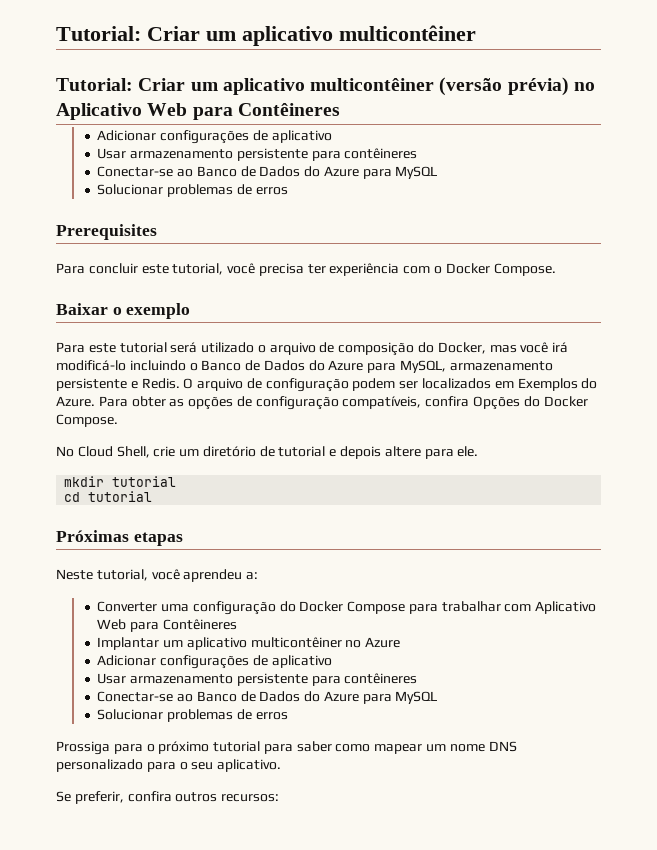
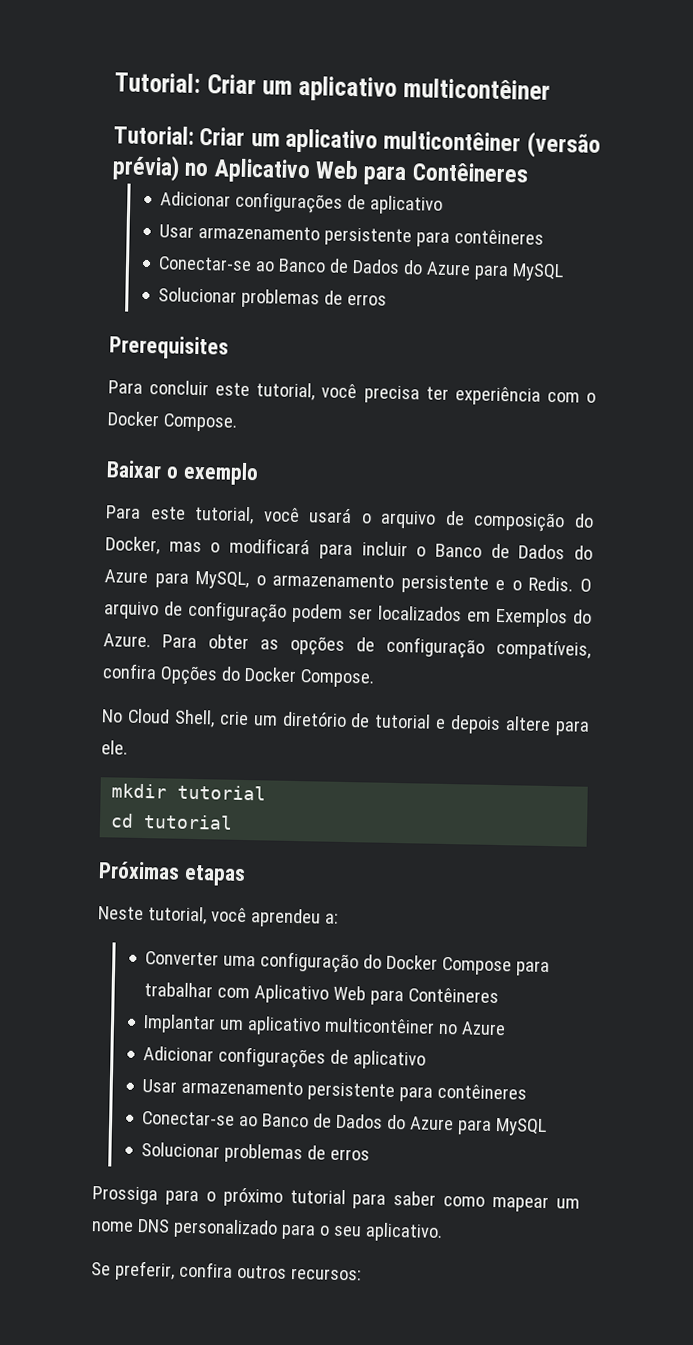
[119,342,255,353] tutorial será utilizado -> [194,505,353,525] tutorial, você usará
[520,342,569,353] [56,360,186,371] você irá modificá-lo incluindo -> [210,537,408,560] o modificará para incluir
(447, 366) none -> [255,575,266,586] o
(138, 385) none -> [511,580,522,591] o

